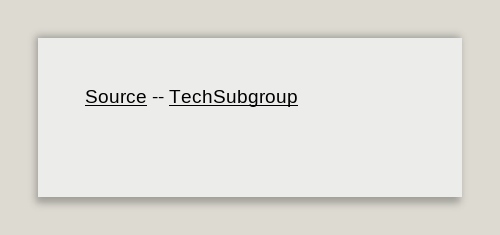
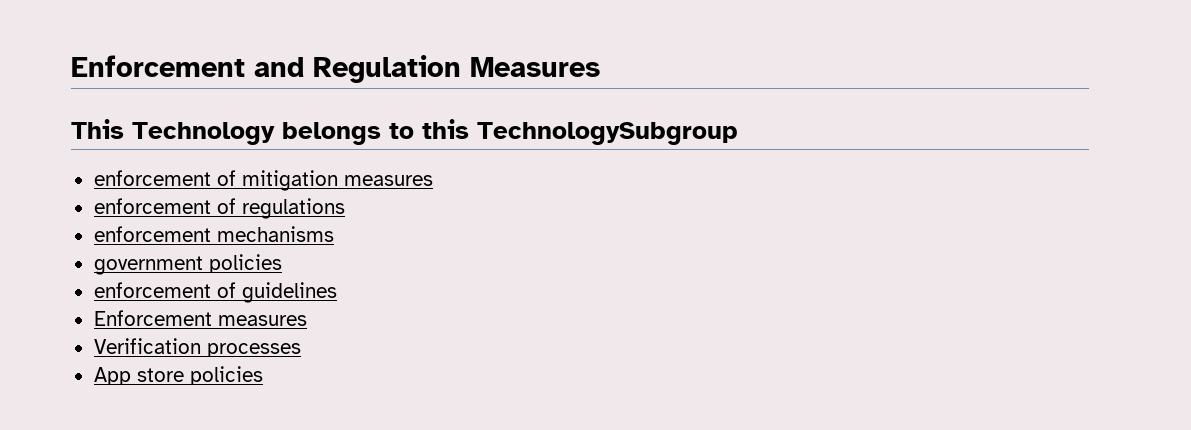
[85,90,299,107] Source -- TechSubgroup -> [71,55,600,83] [71,119,738,145] [93,170,433,191] [93,198,345,219] [93,226,334,242] [93,254,282,275] [93,282,337,303] [93,310,307,326] [93,338,301,357] [93,366,263,385] Enforcement and Regulation Measures // This Technology belongs to this TechnologySubgroup // enforcement of mitigation measures // enforcement of regulations // enforcement mechanisms // government policies // enforcement of guidelines // Enforcement measures // Verification processes // App store policies

